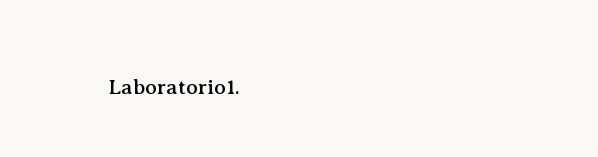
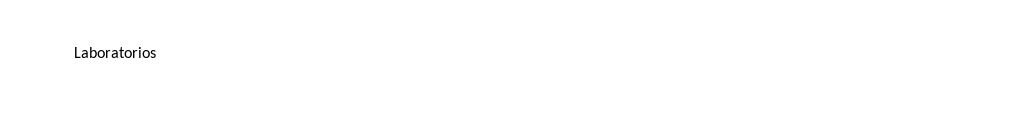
[108,79,240,94] Laboratorio1. -> [74,47,156,58] Laboratorios

